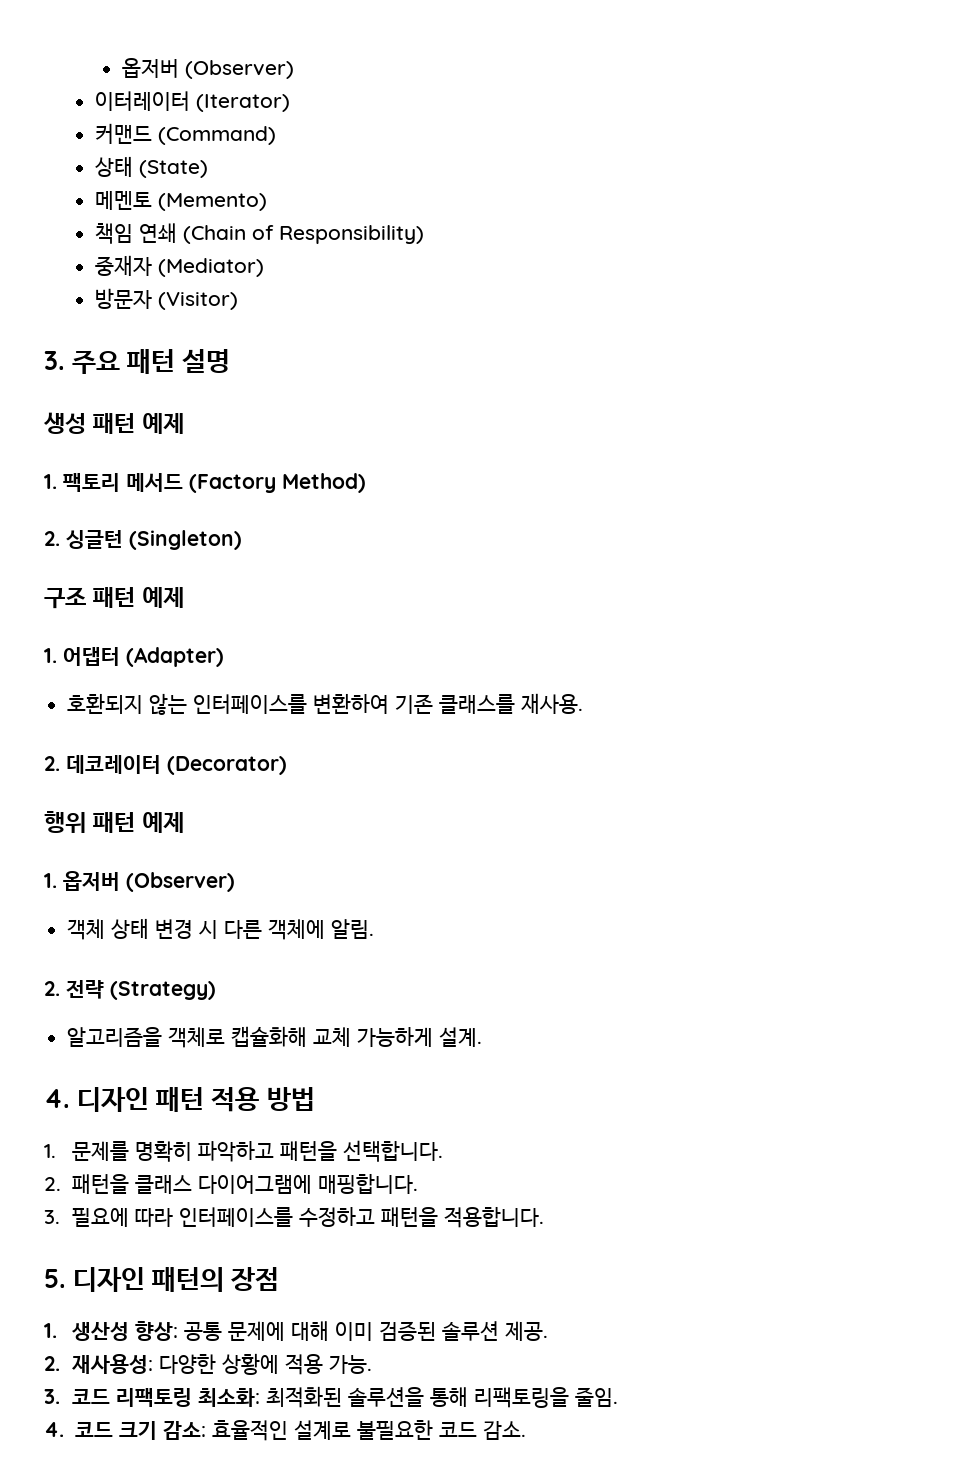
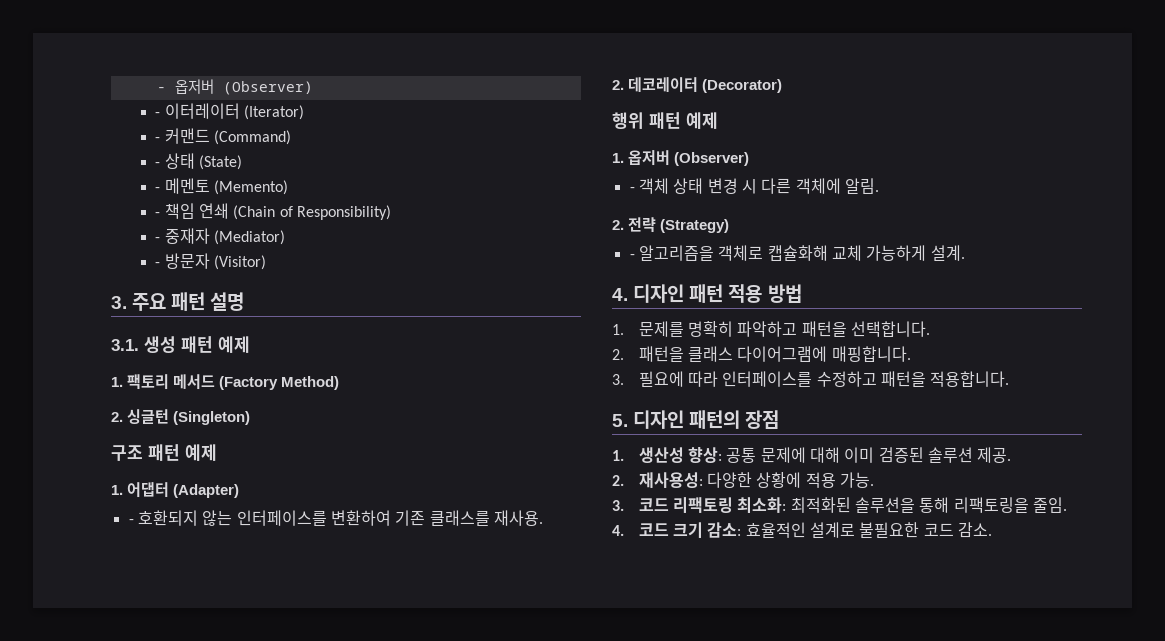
[122,58,295,79] 옵저버 (Observer) // -> [156,79,313,95] [155,112,161,117] - 옵저버 (Observer) // -
(290, 103) none -> [155,137,161,142] -
(276, 135) none -> [155,162,161,167] -
(208, 169) none -> [155,187,161,192] -
(267, 202) none -> [155,212,161,217] -
(424, 234) none -> [155,237,161,242] -
(264, 267) none -> [155,262,161,267] -
(231, 361) none -> [111,339,139,351] 3.1.
(224, 657) none -> [128,519,134,524] -
(235, 882) none -> [629,187,635,192] -
(216, 990) none -> [629,254,635,259] -

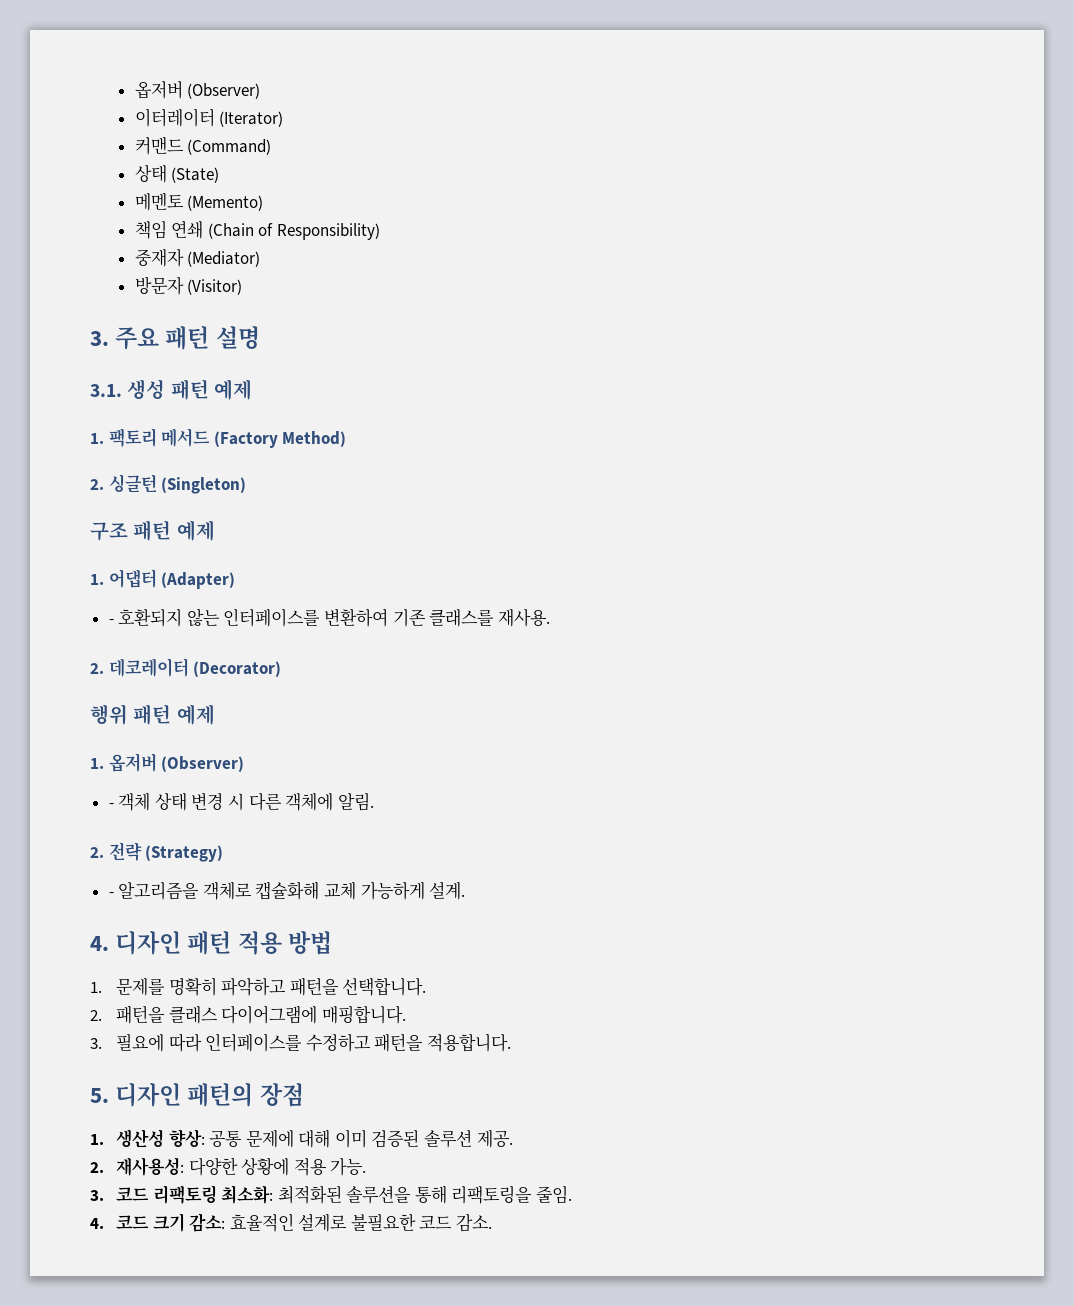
[156,79,313,95] [155,112,161,117] - 옵저버 (Observer) // - -> [134,81,261,99] 옵저버 (Observer) //
[155,137,161,142] - -> (284, 119) none
[155,162,161,167] - -> (272, 147) none
[155,187,161,192] - -> (220, 175) none
[155,212,161,217] - -> (264, 203) none
[155,237,161,242] - -> (381, 231) none
[155,262,161,267] - -> (261, 259) none

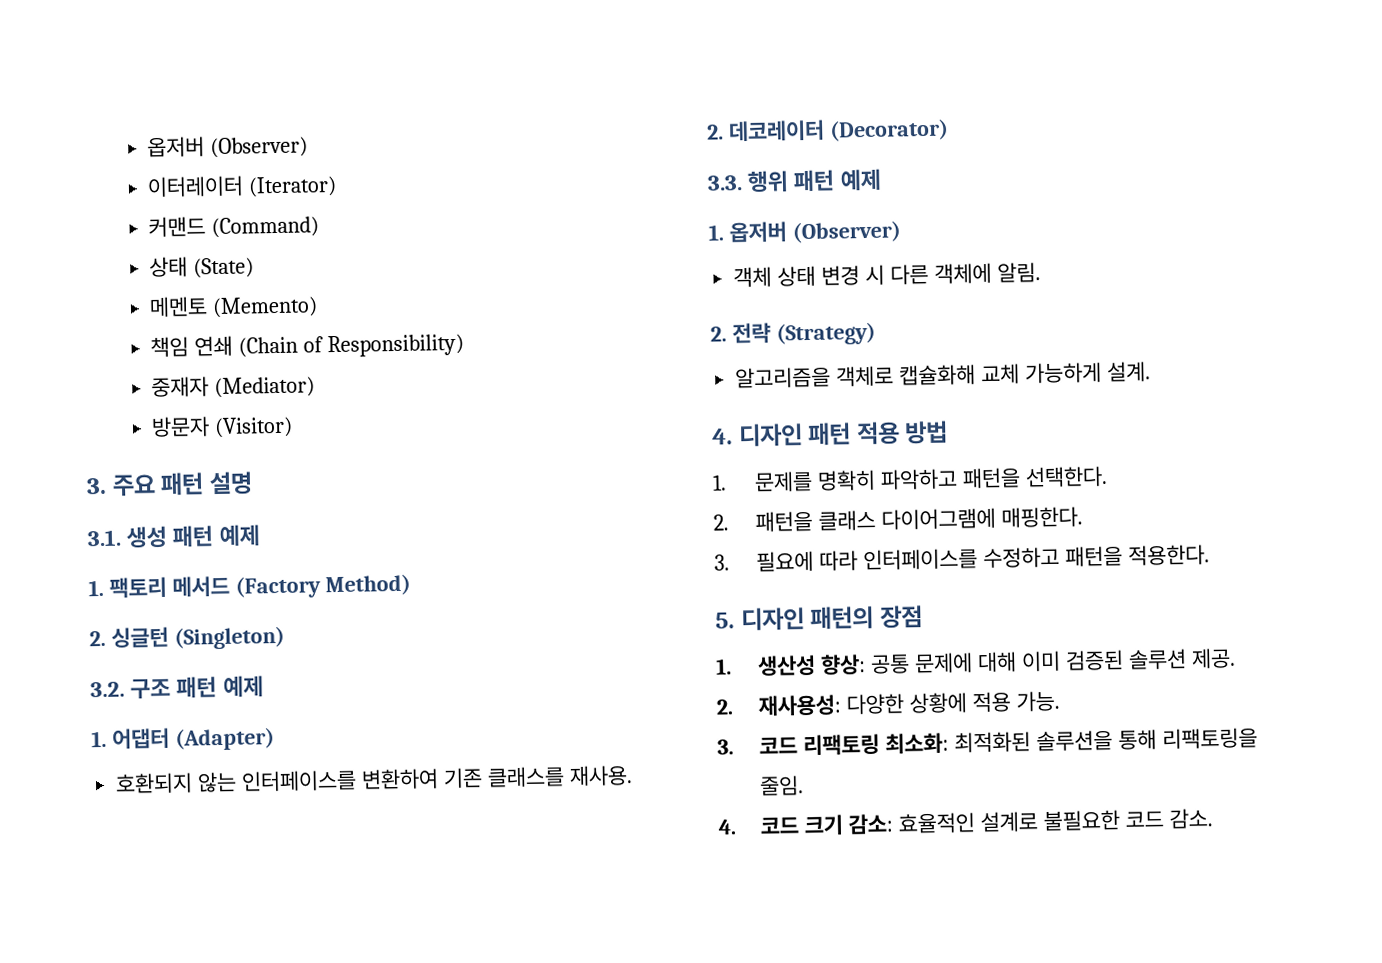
(247, 485) none -> [90,681,125,698] 3.2.
[108,619,114,624] - -> (275, 739) none
(282, 669) none -> [707,175,743,191] 3.3.
[108,803,114,808] - -> (901, 232) none
[108,892,114,897] - -> (876, 333) none
[342,977,427,996] 선택합니다. -> [1024,465,1108,488] 선택한다.
[321,1005,406,1024] 매핑합니다. -> [1001,506,1084,528] 매핑한다.
[426,1034,511,1052] 적용합니다. -> [1127,544,1210,566] 적용한다.

